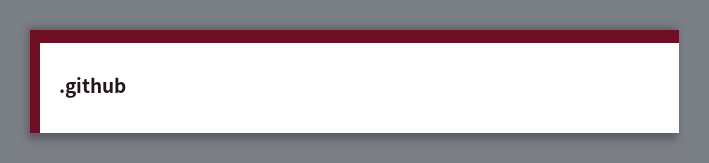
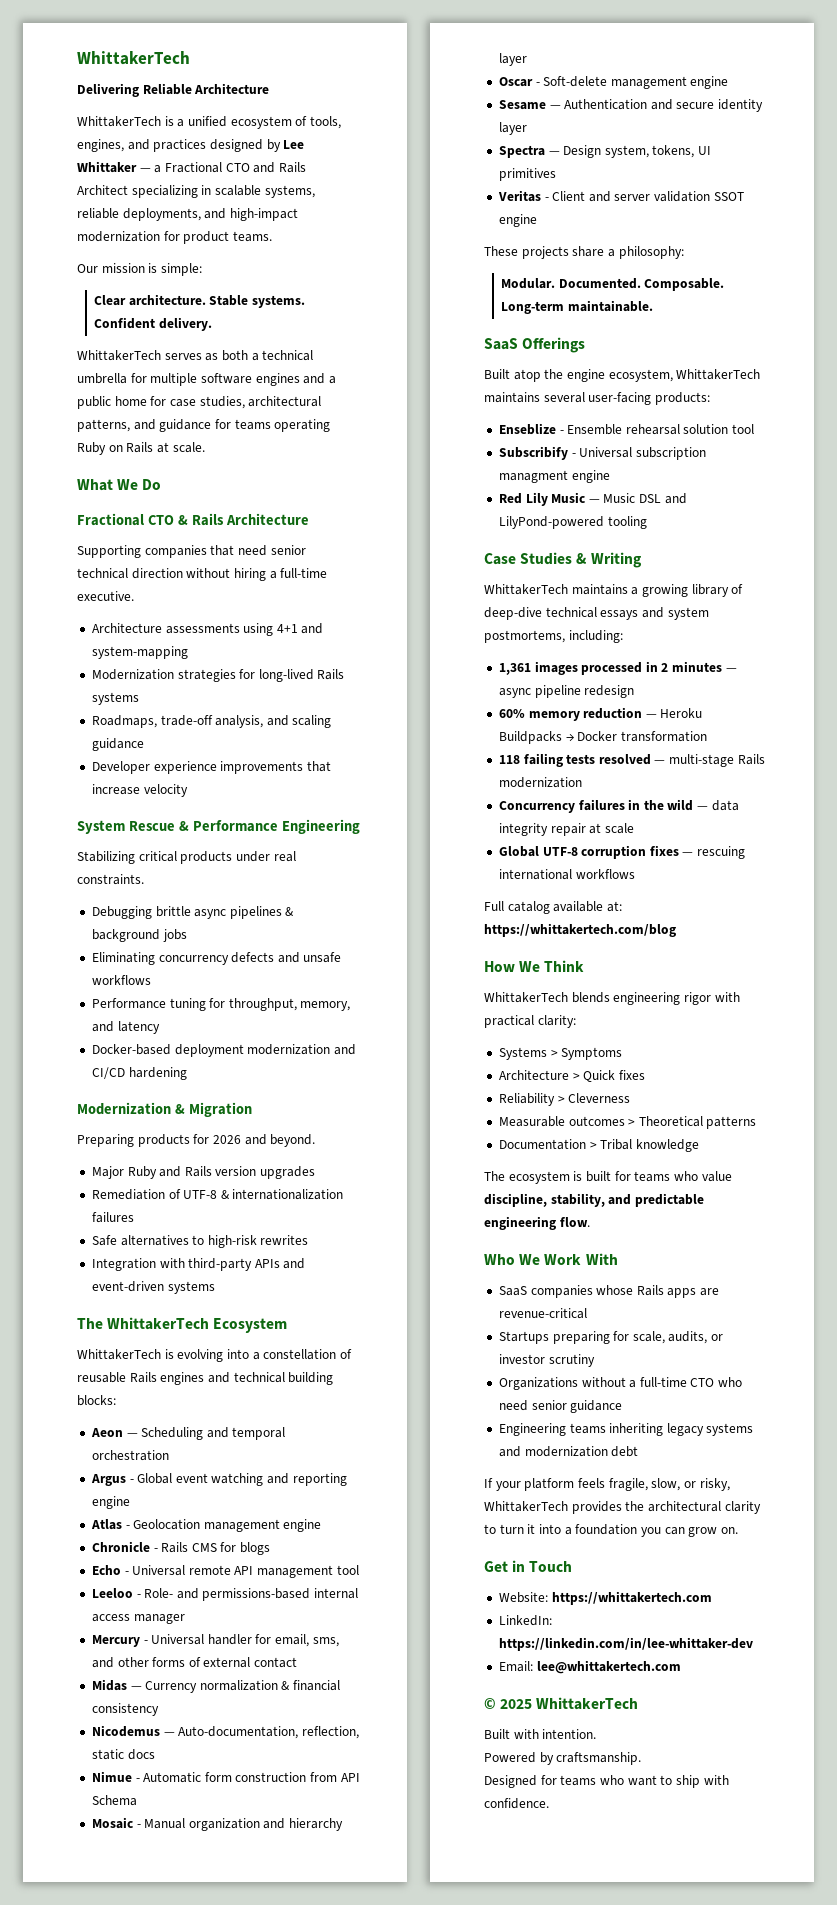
[59,77,126,98] .github -> [77,51,190,65] [77,83,270,97] [77,116,341,129] [77,139,305,152] [77,161,306,173] [77,185,315,198] [77,208,298,221] [77,231,272,244] [77,263,202,276] [94,294,306,308] [94,317,212,331] [77,350,314,361] [77,373,336,386] [77,396,322,409] [77,419,331,432] [77,442,205,455] [77,479,162,491] [77,513,309,526] [77,545,306,558] [77,568,328,581] [77,591,134,601] [91,623,324,636] [91,646,188,659] [91,669,345,682] [91,692,139,705] [91,715,332,728] [91,738,144,751] [91,761,331,774] [91,784,188,797] [77,819,360,834] [77,851,296,864] [77,874,144,885] [91,906,295,919] [91,929,187,942] [91,952,342,965] [91,975,151,985] [91,998,351,1011] [91,1021,160,1034] [91,1044,356,1057] [91,1067,187,1080] [77,1102,252,1117] [77,1134,316,1147] [91,1166,316,1179] [91,1189,344,1200] [91,1212,134,1223] [91,1235,309,1248] [91,1258,306,1271] [91,1281,215,1294] [77,1317,288,1333] [77,1349,352,1362] [77,1372,334,1385] [77,1395,116,1406] [90,1427,286,1440] [91,1450,169,1461] [90,1473,347,1486] [91,1496,130,1509] [90,1519,322,1532] [91,1541,271,1555] [91,1565,359,1578] [91,1588,359,1601] [91,1614,185,1624] [91,1634,339,1647] [91,1657,298,1668] [91,1679,341,1693] [91,1703,159,1716] [91,1725,359,1739] [91,1749,155,1760] [91,1771,360,1783] [91,1795,137,1806] [91,1817,344,1831] [498,53,527,66] [498,76,729,89] [498,99,764,112] [498,122,527,135] [498,145,712,158] [498,168,556,181] [497,190,744,202] [498,214,537,227] [484,246,684,259] [501,278,725,291] [501,300,653,314] [484,337,586,353] [484,369,761,382] [484,392,710,405] [498,423,755,435] [498,446,706,460] [498,470,610,483] [498,492,687,506] [498,516,647,529] [484,552,642,568] [484,584,744,597] [484,607,709,620] [484,630,623,643] [498,661,737,675] [498,685,635,698] [498,707,703,721] [498,731,707,744] [498,753,765,767] [498,777,582,788] [498,799,739,813] [498,823,634,836] [498,845,746,859] [498,869,635,880] [484,901,622,914] [484,923,676,937] [484,960,585,972] [484,992,740,1005] [484,1015,576,1028] [498,1047,623,1060] [498,1070,645,1082] [498,1093,631,1106] [498,1116,757,1129] [498,1139,699,1152] [484,1171,732,1184] [484,1193,704,1207] [484,1216,590,1230] [484,1253,618,1265] [498,1285,720,1298] [498,1308,587,1319] [498,1331,724,1344] [498,1354,595,1367] [498,1377,743,1390] [498,1400,623,1413] [498,1423,754,1436] [498,1446,639,1457] [484,1478,730,1491] [484,1501,761,1514] [484,1524,738,1537] [484,1560,573,1572] [498,1591,712,1605] [498,1615,552,1626] [498,1637,753,1651] [498,1660,681,1674] [484,1697,639,1710] [484,1729,597,1739] [484,1752,642,1765] [484,1775,729,1788] [484,1798,549,1809] WhittakerTech // Delivering Reliable Architecture // WhittakerTech is a unified ecosystem of tools, engines, and practices designed by Lee Whittaker — a Fractional CTO and Rails Architect specializing in scalable systems, reliable deployments, and high-impact modernization for product teams. // Our mission is simple: // Clear architecture. Stable systems. Confident delivery. // WhittakerTech serves as both a technical umbrella for multiple software engines and a public home for case studies, architectural patterns, and guidance for teams operating Ruby on Rails at scale. // What We Do // Fractional CTO & Rails Architecture // Supporting companies that need senior technical direction without hiring a full-time executive. // Architecture assessments using 4+1 and system-mapping // Modernization strategies for long-lived Rails systems // Roadmaps, trade-off analysis, and scaling guidance // Developer experience improvements that increase velocity // System Rescue & Performance Engineering // Stabilizing critical products under real constraints. // Debugging brittle async pipelines & background jobs // Eliminating concurrency defects and unsafe workflows // Performance tuning for throughput, memory, and latency // Docker-based deployment modernization and CI/CD hardening // Modernization & Migration // Preparing products for 2026 and beyond. // Major Ruby and Rails version upgrades // Remediation of UTF-8 & internationalization failures // Safe alternatives to high-risk rewrites // Integration with third-party APIs and event-driven systems // The WhittakerTech Ecosystem // WhittakerTech is evolving into a constellation of reusable Rails engines and technical building blocks: // Aeon — Scheduling and temporal orchestration // Argus - Global event watching and reporting engine // Atlas - Geolocation management engine // Chronicle - Rails CMS for blogs // Echo - Universal remote API management tool // Leeloo - Role- and permissions-based internal access manager // Mercury - Universal handler for email, sms, and other forms of external contact // Midas — Currency normalization & financial consistency // Nicodemus — Auto-documentation, reflection, static docs // Nimue - Automatic form construction from API Schema // Mosaic - Manual organization and hierarchy layer // Oscar - Soft-delete management engine // Sesame — Authentication and secure identity layer // Spectra — Design system, tokens, UI primitives // Veritas - Client and server validation SSOT engine // These projects share a philosophy: // Modular. Documented. Composable. Long-term maintainable. // SaaS Offerings // Built atop the engine ecosystem, WhittakerTech maintains several user-facing products: // Enseblize - Ensemble rehearsal solution tool // Subscribify - Universal subscription managment engine // Red Lily Music — Music DSL and LilyPond-powered tooling // Case Studies & Writing // WhittakerTech maintains a growing library of deep-dive technical essays and system postmortems, including: // 1,361 images processed in 2 minutes — async pipeline redesign // 60% memory reduction — Heroku Buildpacks → Docker transformation // 118 failing tests resolved — multi-stage Rails modernization // Concurrency failures in the wild — data integrity repair at scale // Global UTF-8 corruption fixes — rescuing international workflows // Full catalog available at: https://whittakertech.com/blog // How We Think // WhittakerTech blends engineering rigor with practical clarity: // Systems > Symptoms // Architecture > Quick fixes // Reliability > Cleverness // Measurable outcomes > Theoretical patterns // Documentation > Tribal knowledge // The ecosystem is built for teams who value discipline, stability, and predictable engineering flow. // Who We Work With // SaaS companies whose Rails apps are revenue-critical // Startups preparing for scale, audits, or investor scrutiny // Organizations without a full-time CTO who need senior guidance // Engineering teams inheriting legacy systems and modernization debt // If your platform feels fragile, slow, or risky, WhittakerTech provides the architectural clarity to turn it into a foundation you can grow on. // Get in Touch // Website: https://whittakertech.com // LinkedIn: https://linkedin.com/in/lee-whittaker-dev // Email: lee@whittakertech.com // © 2025 WhittakerTech // Built with intention. // Powered by craftsmanship. // Designed for teams who want to ship with confidence.

